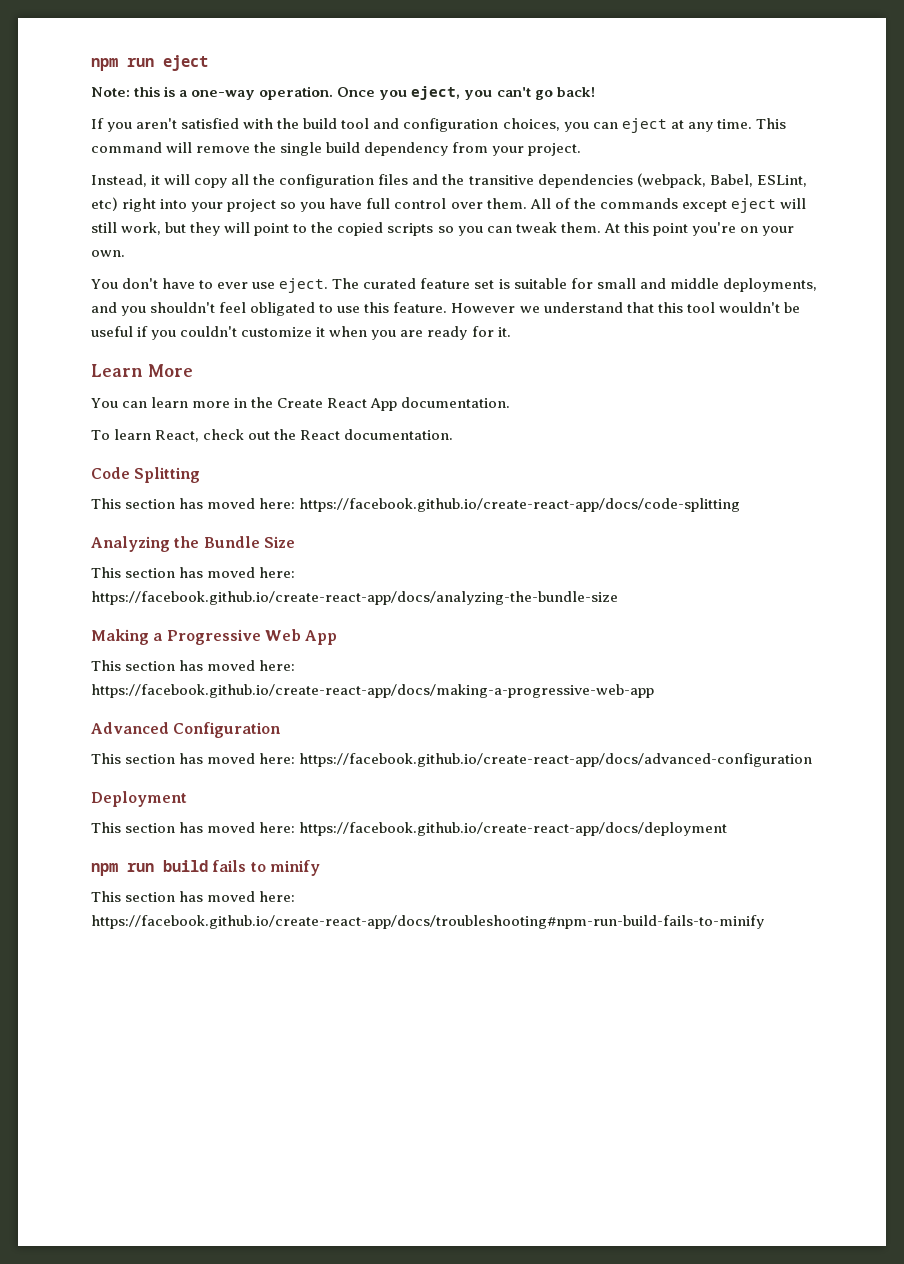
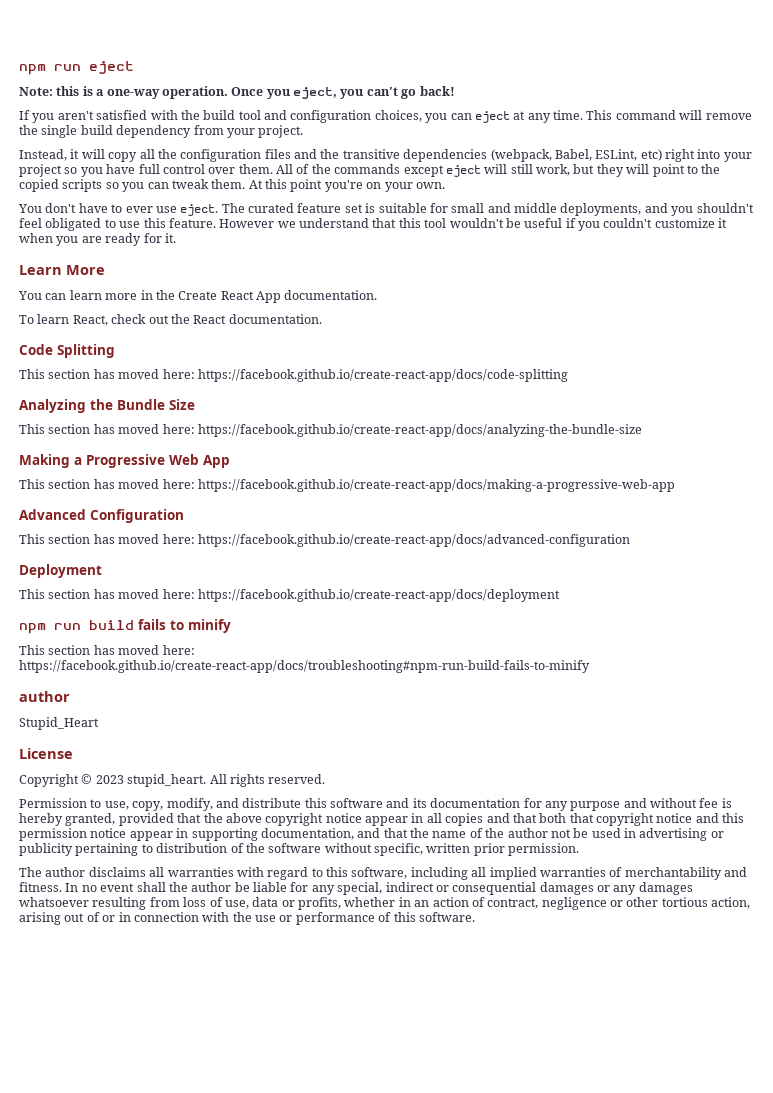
(764, 922) none -> [19,691,70,702] [19,717,99,730] [19,748,73,759] [19,774,326,787] [19,798,732,811] [19,813,745,826] [19,828,724,841] [19,843,580,856] [19,867,747,880] [19,882,693,895] [19,897,751,910] [19,912,475,925] // author // Stupid_Heart // License // Copyright © 2023 stupid_heart. All rights reserved. // Permission to use, copy, modify, and distribute this software and its documentation for any purpose and without fee is hereby granted, provided that the above copyright notice appear in all copies and that both that copyright notice and this permission notice appear in supporting documentation, and that the name of the author not be used in advertising or publicity pertaining to distribution of the software without specific, written prior permission. // The author disclaims all warranties with regard to this software, including all implied warranties of merchantability and fitness. In no event shall the author be liable for any special, indirect or consequential damages or any damages whatsoever resulting from loss of use, data or profits, whether in an action of contract, negligence or other tortious action, arising out of or in connection with the use or performance of this software.

